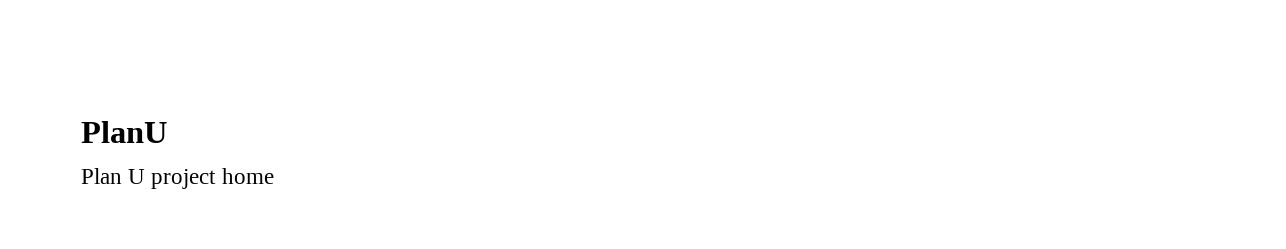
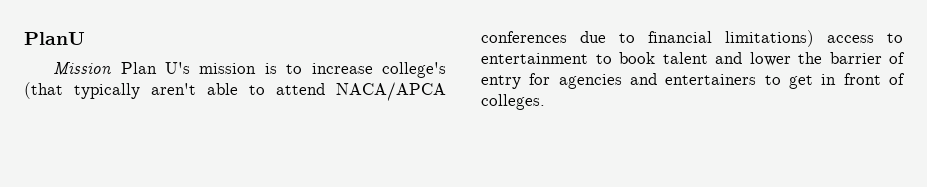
[81,168,274,189] Plan U project home -> [53,62,446,78] [24,82,446,101] [481,30,903,47] [481,52,905,66] [481,73,905,89] [481,94,545,110] Mission Plan U's mission is to increase college's (that typically aren't able to attend NACA/APCA conferences due to financial limitations) access to entertainment to book talent and lower the barrier of entry for agencies and entertainers to get in front of colleges.

